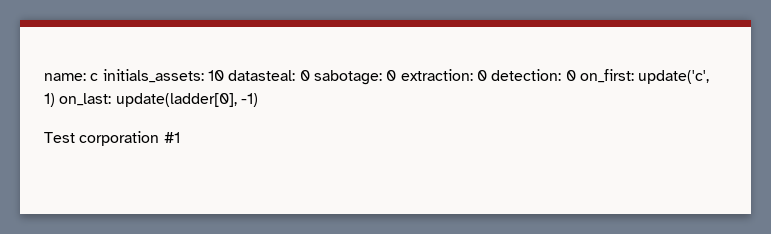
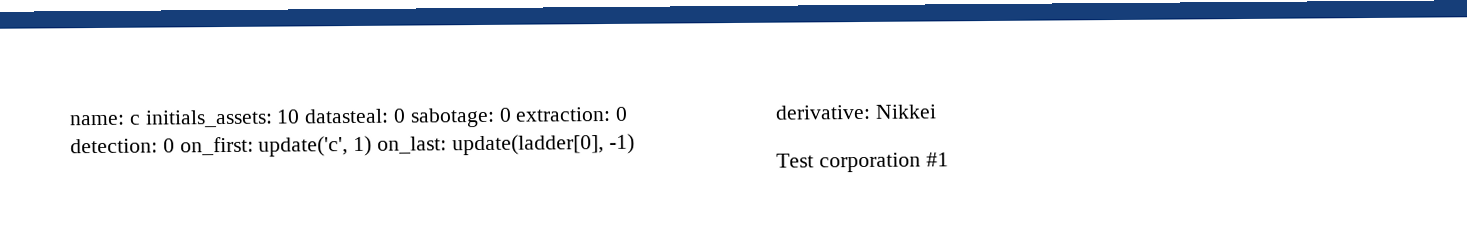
(258, 100) none -> [775,104,937,120] derivative: Nikkei

